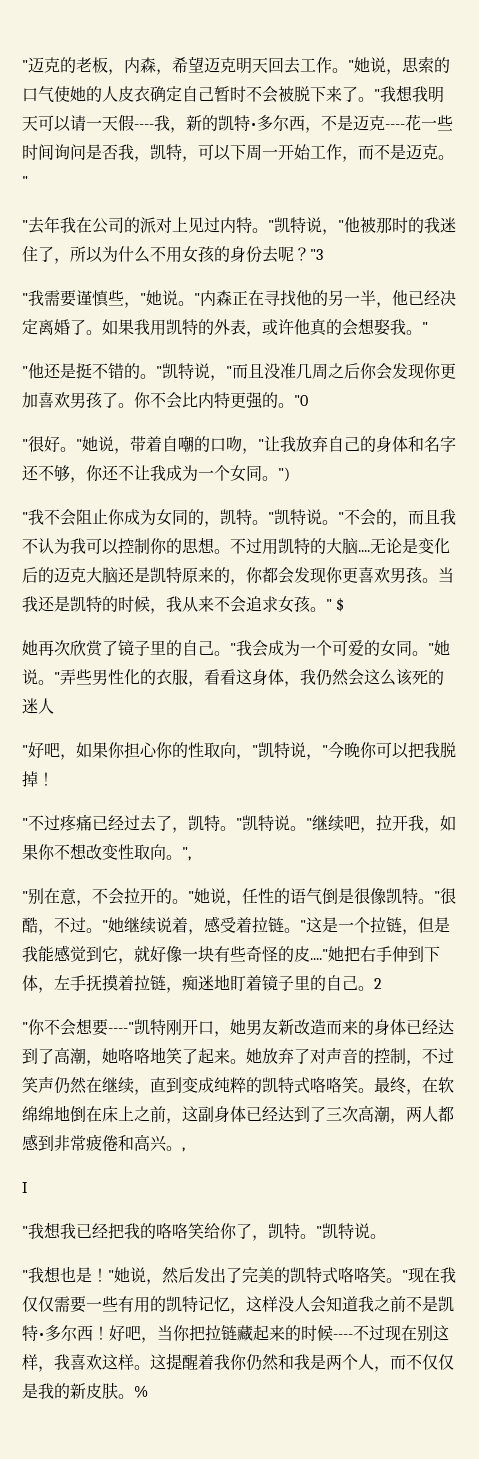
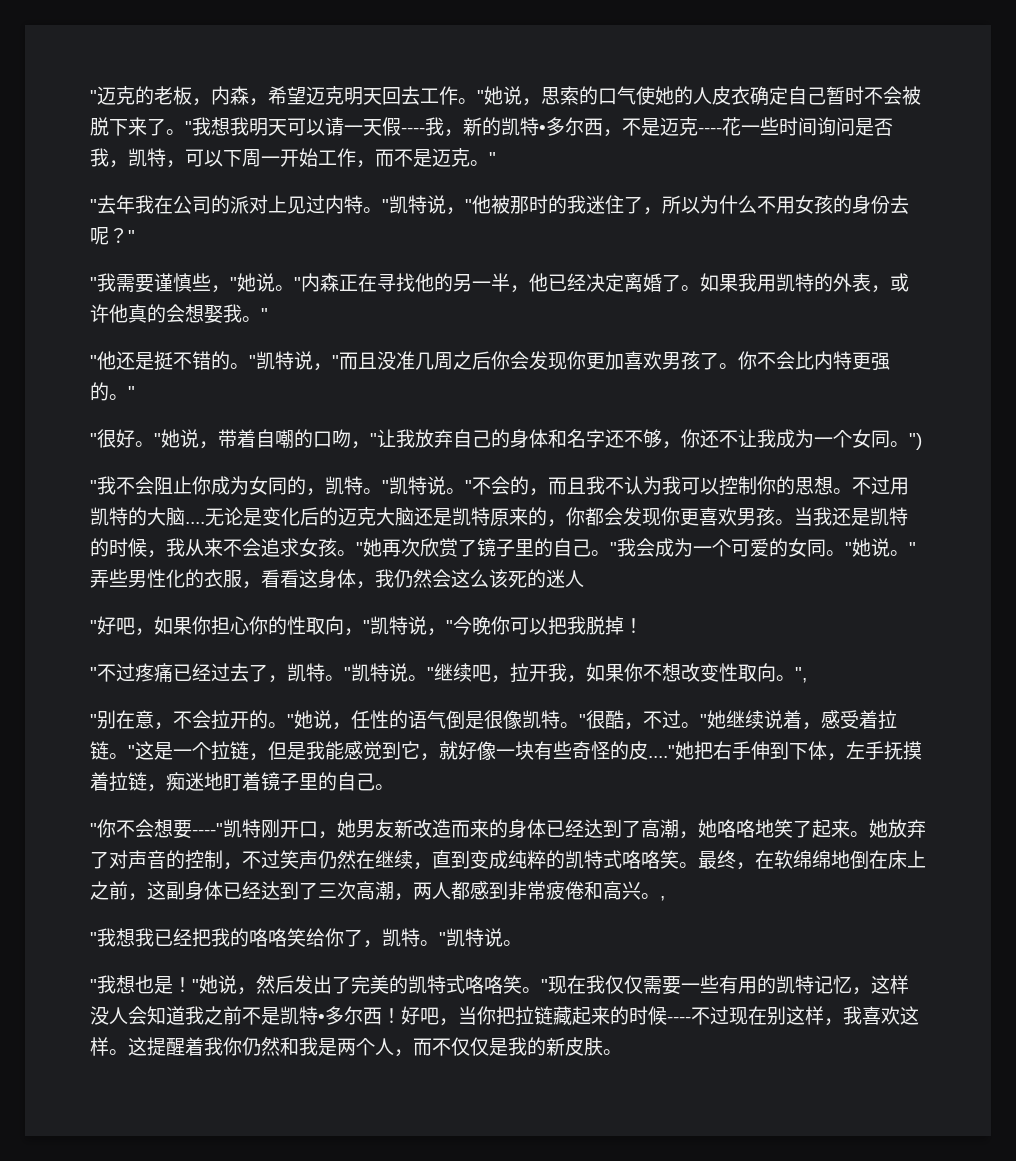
[310,249,323,260] "3 -> [128,230,135,243] "
[294,395,308,406] "0 -> [128,386,135,399] "
[336,597,345,612] $ // -> (363, 548) none
[374,978,382,989] 2 -> (394, 787) none
[22,1182,28,1193] // I -> (665, 898) none
[134,1385,148,1398] % -> (622, 1052) none

